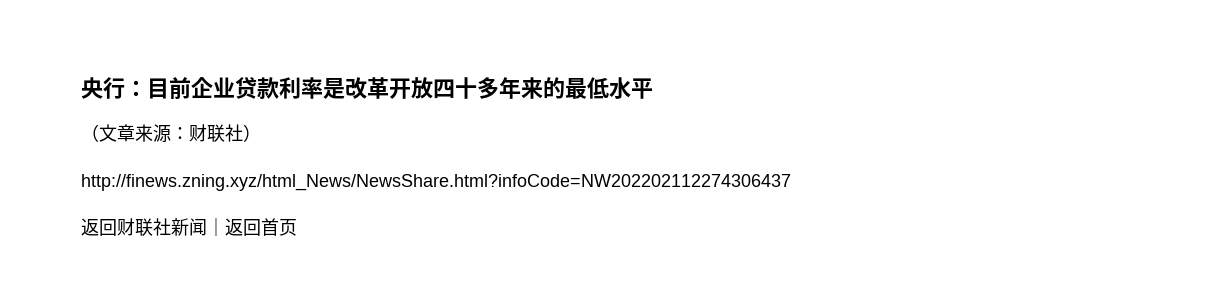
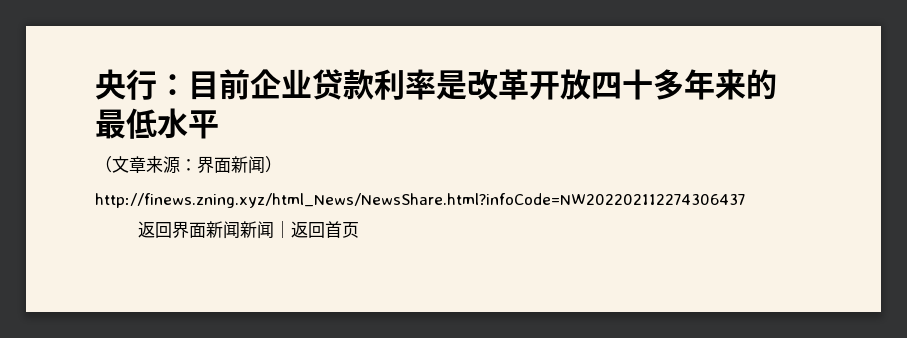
[189,124,243,142] 财联社 -> [197,156,265,174] 界面新闻
[117,218,171,236] 财联社 -> [172,221,241,239] 界面新闻

